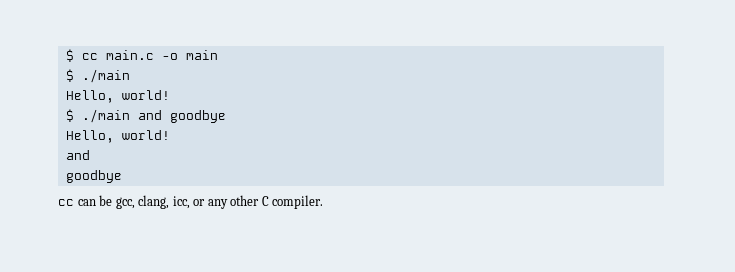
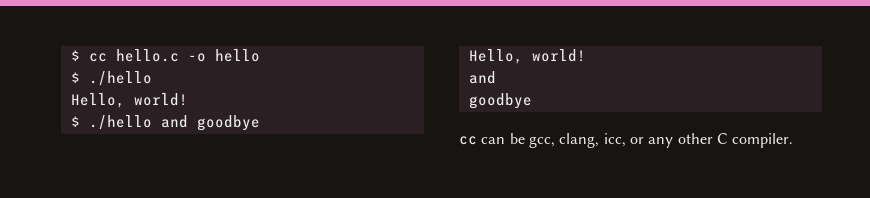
[105,50,218,60] [65,69,130,83] main.c -o main // $ ./main -> [115,49,260,62] [70,71,152,86] hello.c -o hello // $ ./hello
[81,109,130,123] ./main -> [88,115,152,130] ./hello

